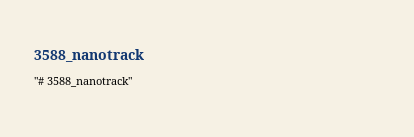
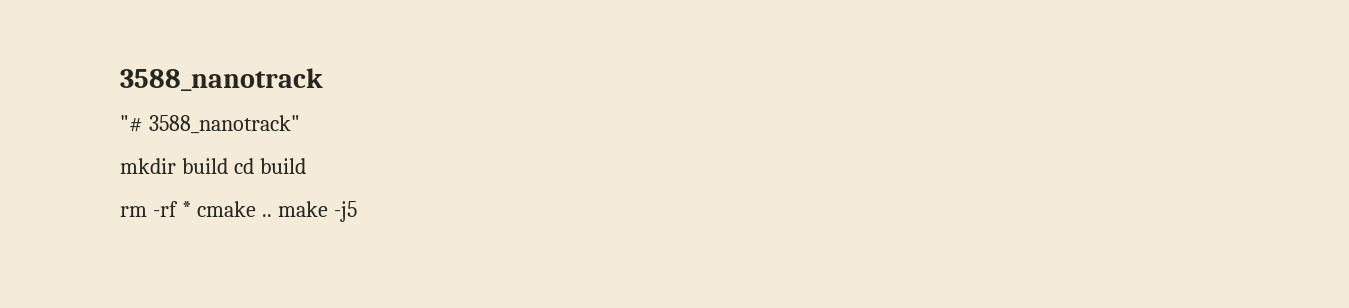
(132, 82) none -> [120,158,306,174] [120,201,357,222] // mkdir build cd build // rm -rf * cmake .. make -j5

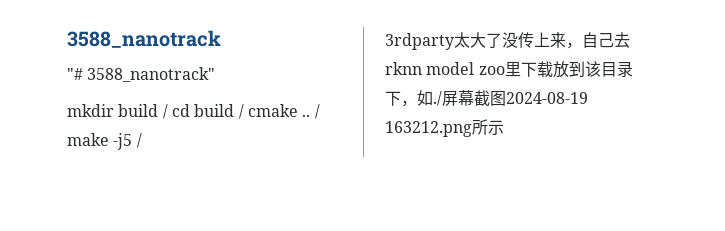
(228, 166) none -> [162,104,168,119] /
[120,201,191,217] // rm -rf * -> [238,104,244,119] /
(272, 215) none -> [314,104,320,119] /
(357, 211) none -> [136,133,142,148] [385,32,630,50] [385,61,633,78] [385,90,588,107] [385,119,504,137] / // 3rdparty太大了没传上来，自己去rknn model zoo里下载放到该目录下，如./屏幕截图2024-08-19 163212.png所示

